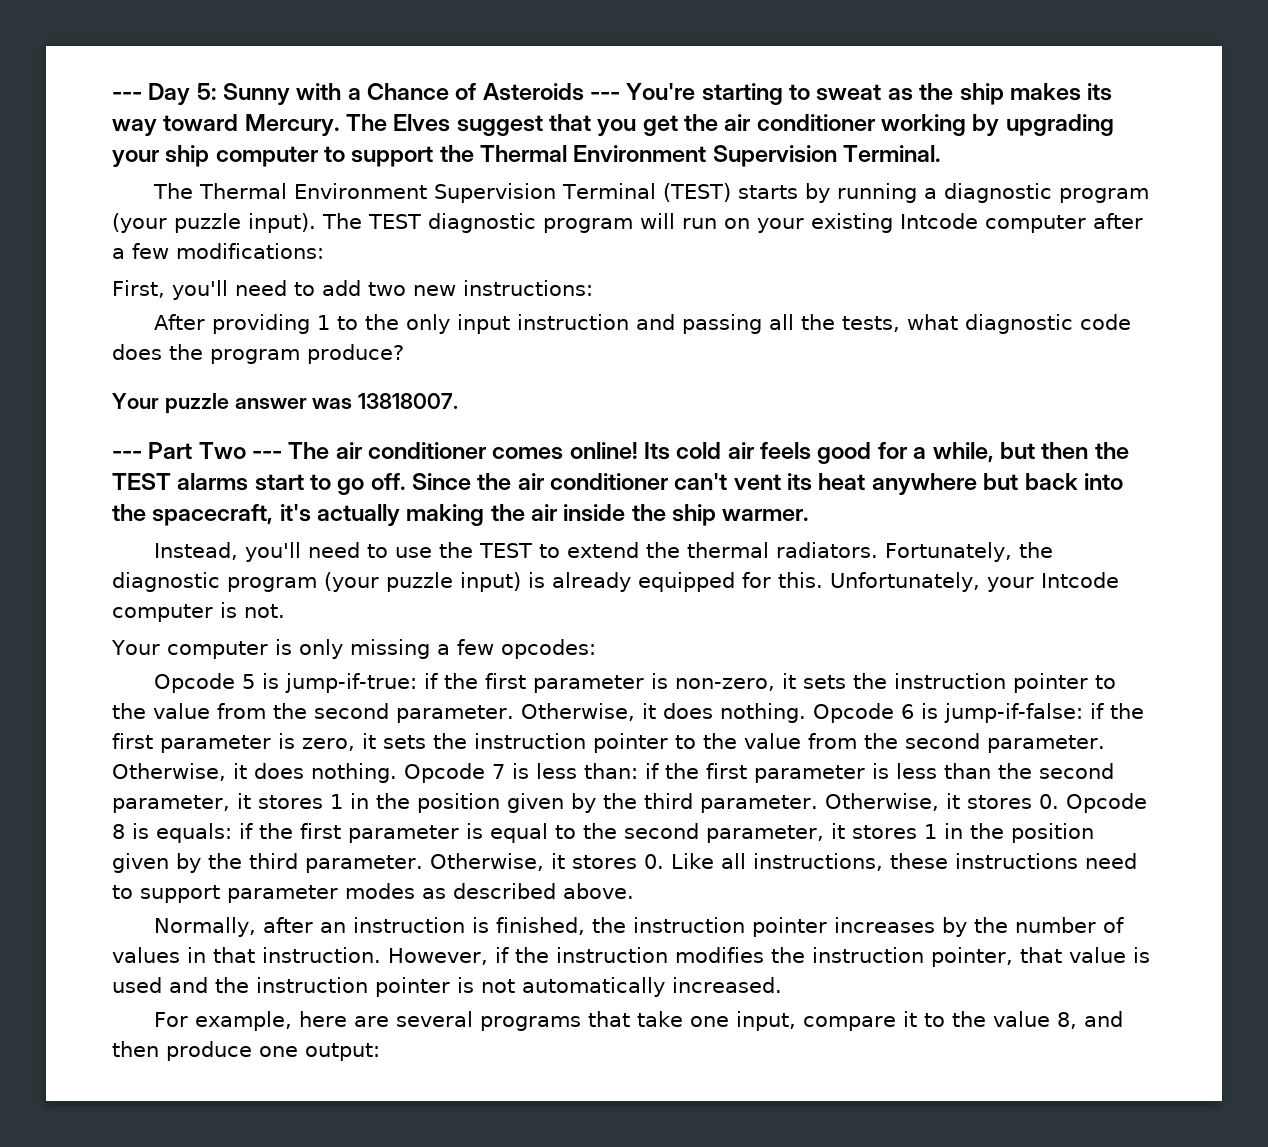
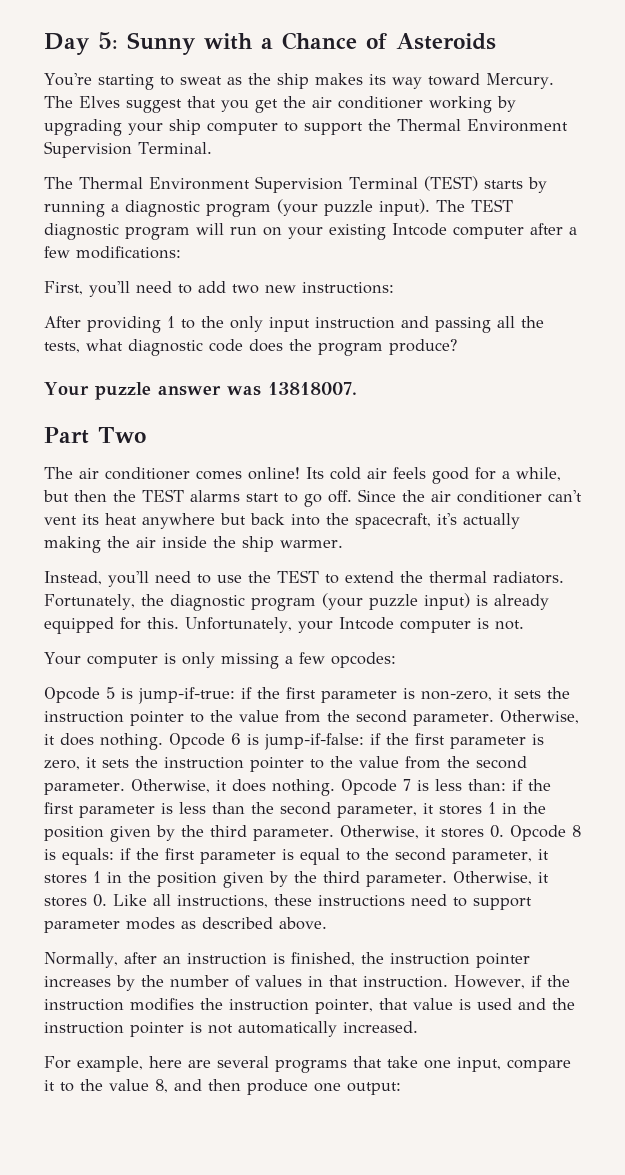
[112,92,142,100] --- -> (44, 44) none
[590,92,621,100] --- -> (496, 41) //
[112,451,142,459] --- -> (357, 388) none
[252,451,283,459] --- -> (146, 435) //

